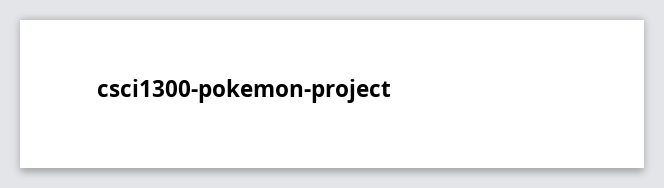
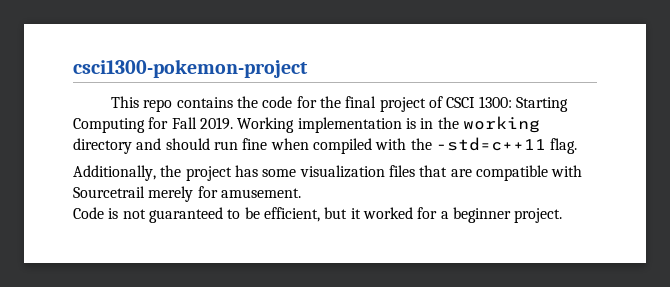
(391, 91) none -> [110,96,568,112] [73,116,540,133] [73,137,578,154] [73,165,583,181] [73,186,301,202] [73,207,563,223] // This repo contains the code for the final project of CSCI 1300: Starting Computing for Fall 2019. Working implementation is in the working directory and should run fine when compiled with the -std=c++11 flag. // Additionally, the project has some visualization files that are compatible with Sourcetrail merely for amusement. // Code is not guaranteed to be efficient, but it worked for a beginner project.

